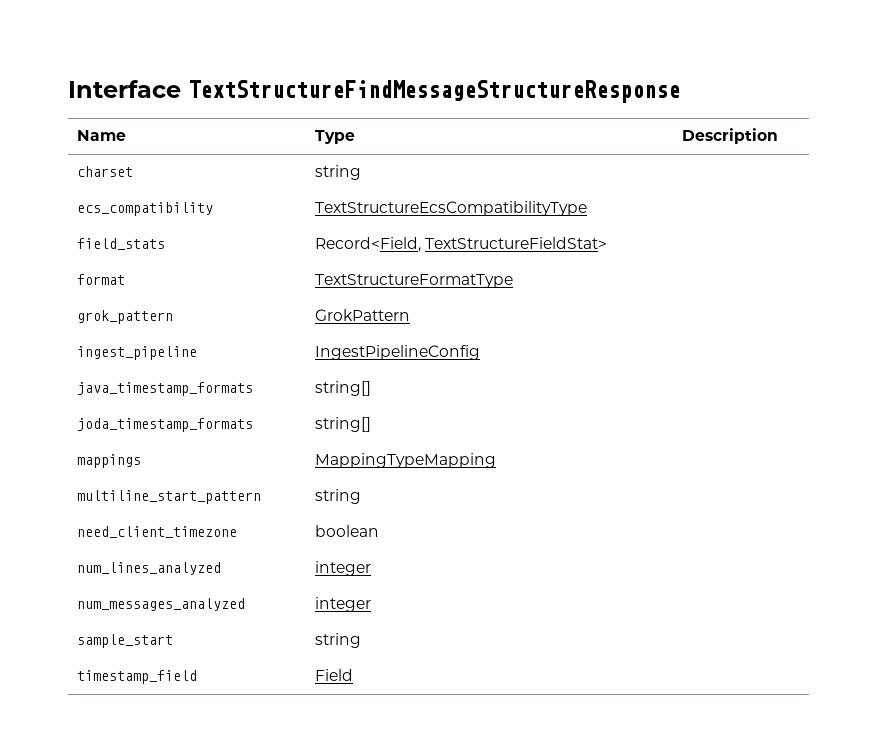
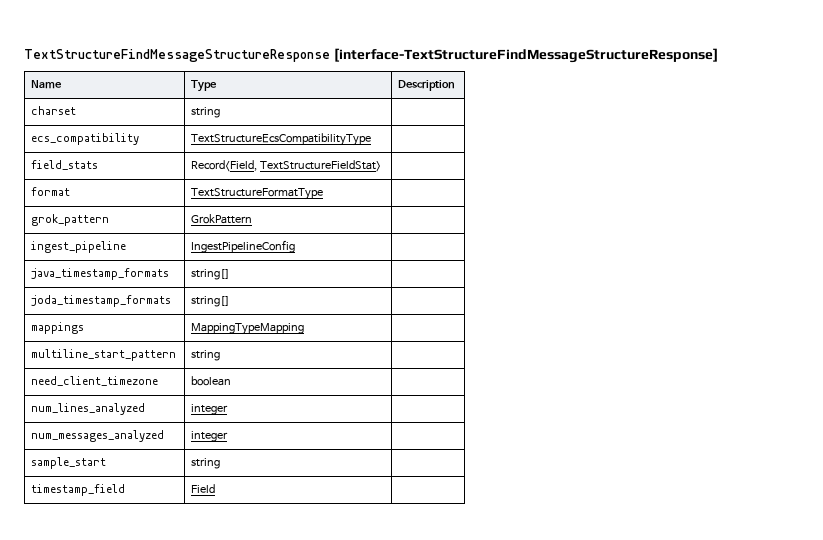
[68,80,181,98] Interface -> (24, 55) none
(680, 91) none -> [333,48,718,63] [interface-TextStructureFindMessageStructureResponse]

